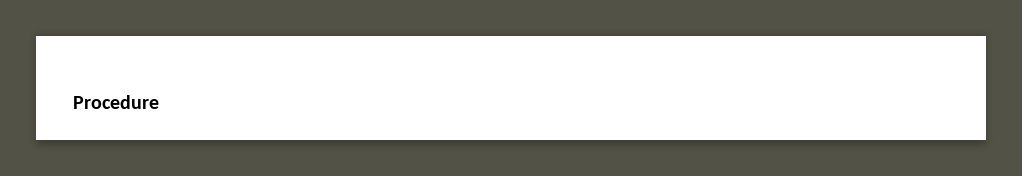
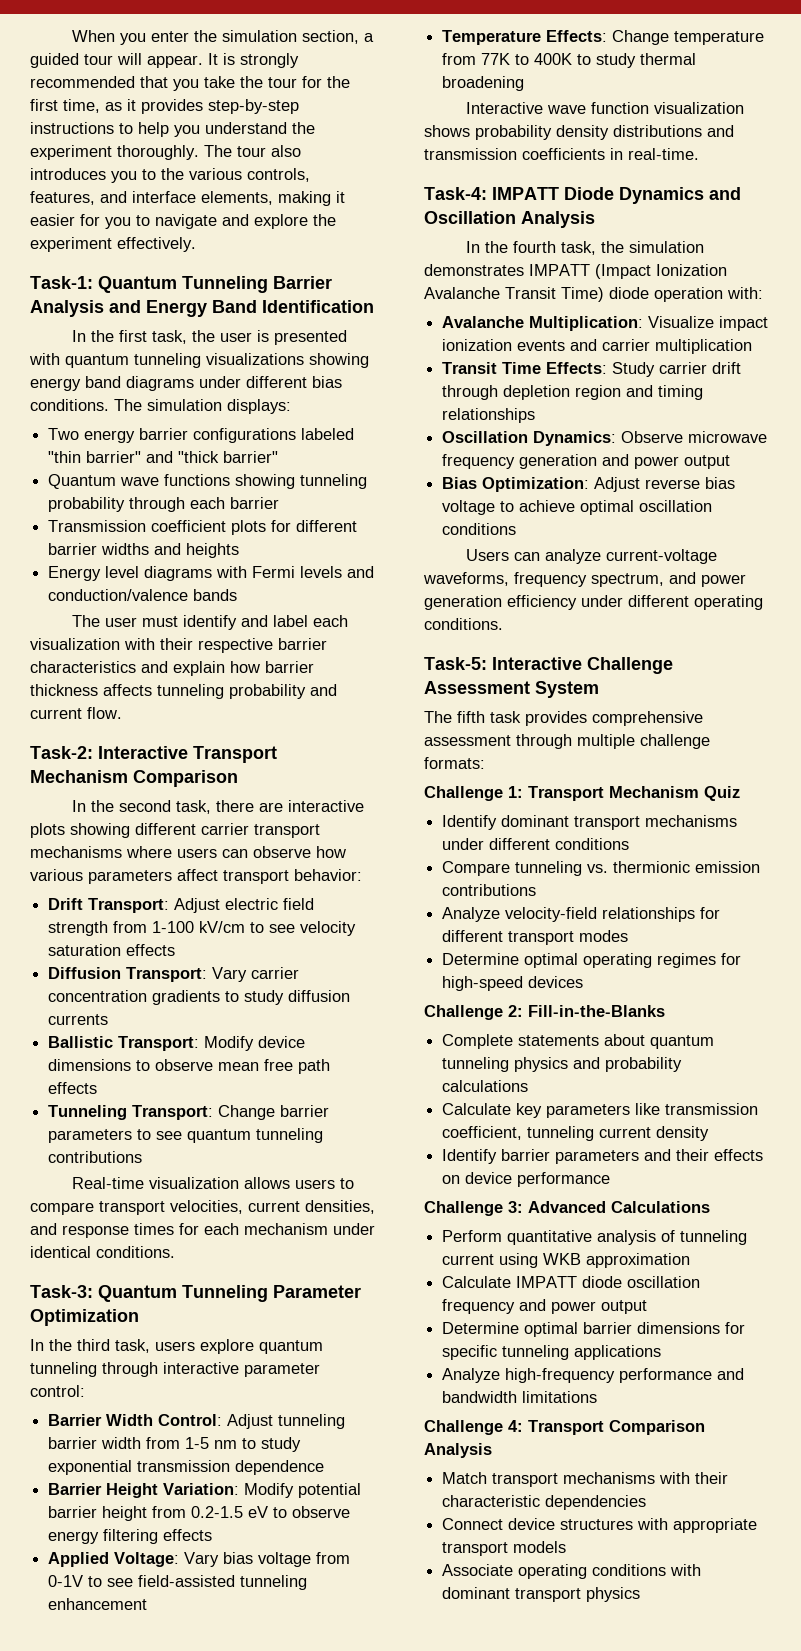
[73,95,159,109] Procedure -> [72,30,375,45] [30,53,299,68] [30,76,350,91] [30,99,299,114] [30,122,315,137] [30,145,301,160] [30,168,310,183] [30,191,345,206] [30,214,336,229] [30,237,196,252] [30,276,332,293] [30,300,374,317] [72,330,348,345] [29,353,369,368] [30,376,342,391] [30,399,291,414] [48,428,355,443] [48,451,279,463] [48,474,368,489] [48,497,280,512] [48,520,358,535] [48,543,240,558] [48,566,375,581] [48,589,238,601] [72,615,349,630] [30,638,327,653] [30,661,314,676] [30,684,337,699] [30,707,122,719] [30,746,277,763] [30,770,238,787] [72,800,365,814] [30,823,320,838] [30,846,346,858] [30,869,362,884] [48,898,315,913] [48,921,357,936] [48,944,176,956] [48,967,300,982] [48,990,351,1005] [48,1014,109,1025] [48,1036,306,1051] [48,1059,331,1074] [48,1082,98,1094] [48,1105,330,1120] [48,1128,324,1143] [48,1151,143,1163] [72,1177,355,1189] [30,1200,375,1215] [30,1223,375,1238] [30,1246,175,1258] [30,1285,361,1302] [30,1309,139,1326] [30,1339,323,1354] [30,1362,320,1377] [30,1385,85,1397] [48,1414,346,1429] [48,1437,302,1452] [48,1460,325,1475] [48,1483,362,1498] [48,1506,351,1521] [48,1529,213,1544] [48,1552,351,1567] [48,1575,308,1590] [48,1598,148,1610] [442,30,765,45] [442,53,697,68] [442,76,525,91] [466,102,745,114] [424,125,734,140] [424,148,699,160] [424,187,741,204] [424,211,595,228] [466,241,705,255] [424,264,727,279] [424,287,763,302] [442,316,769,331] [442,339,753,354] [442,362,742,377] [442,385,704,400] [442,408,536,423] [442,431,768,446] [442,454,731,469] [442,477,736,492] [442,500,713,515] [442,523,517,535] [466,549,718,564] [423,572,746,587] [424,595,763,610] [424,618,503,630] [424,657,673,674] [424,681,599,698] [424,711,703,726] [424,734,710,749] [424,757,485,769] [424,786,740,801] [442,815,738,830] [442,838,630,850] [442,861,761,876] [442,884,537,896] [442,907,721,922] [442,930,629,945] [442,953,742,968] [442,976,584,991] [424,1005,665,1020] [442,1034,715,1049] [442,1057,683,1072] [442,1080,529,1092] [442,1103,759,1118] [442,1126,710,1141] [442,1149,764,1164] [442,1172,611,1187] [424,1201,710,1216] [442,1230,748,1245] [442,1253,691,1268] [442,1276,701,1288] [442,1299,648,1314] [442,1322,746,1337] [442,1345,662,1360] [442,1368,745,1383] [442,1391,598,1403] [424,1420,705,1435] [424,1443,492,1458] [442,1472,729,1487] [442,1495,647,1510] [442,1518,758,1533] [442,1541,567,1556] [442,1564,702,1579] [442,1587,641,1602] When you enter the simulation section, a guided tour will appear. It is strongly recommended that you take the tour for the first time, as it provides step-by-step instructions to help you understand the experiment thoroughly. The tour also introduces you to the various controls, features, and interface elements, making it easier for you to navigate and explore the experiment effectively. // Task-1: Quantum Tunneling Barrier Analysis and Energy Band Identification // In the first task, the user is presented with quantum tunneling visualizations showing energy band diagrams under different bias conditions. The simulation displays: // Two energy barrier configurations labeled "thin barrier" and "thick barrier" // Quantum wave functions showing tunneling probability through each barrier // Transmission coefficient plots for different barrier widths and heights // Energy level diagrams with Fermi levels and conduction/valence bands // The user must identify and label each visualization with their respective barrier characteristics and explain how barrier thickness affects tunneling probability and current flow. // Task-2: Interactive Transport Mechanism Comparison // In the second task, there are interactive plots showing different carrier transport mechanisms where users can observe how various parameters affect transport behavior: // Drift Transport: Adjust electric field strength from 1-100 kV/cm to see velocity saturation effects // Diffusion Transport: Vary carrier concentration gradients to study diffusion currents // Ballistic Transport: Modify device dimensions to observe mean free path effects // Tunneling Transport: Change barrier parameters to see quantum tunneling contributions // Real-time visualization allows users to compare transport velocities, current densities, and response times for each mechanism under identical conditions. // Task-3: Quantum Tunneling Parameter Optimization // In the third task, users explore quantum tunneling through interactive parameter control: // Barrier Width Control: Adjust tunneling barrier width from 1-5 nm to study exponential transmission dependence // Barrier Height Variation: Modify potential barrier height from 0.2-1.5 eV to observe energy filtering effects // Applied Voltage: Vary bias voltage from 0-1V to see field-assisted tunneling enhancement // Temperature Effects: Change temperature from 77K to 400K to study thermal broadening // Interactive wave function visualization shows probability density distributions and transmission coefficients in real-time. // Task-4: IMPATT Diode Dynamics and Oscillation Analysis // In the fourth task, the simulation demonstrates IMPATT (Impact Ionization Avalanche Transit Time) diode operation with: // Avalanche Multiplication: Visualize impact ionization events and carrier multiplication // Transit Time Effects: Study carrier drift through depletion region and timing relationships // Oscillation Dynamics: Observe microwave frequency generation and power output // Bias Optimization: Adjust reverse bias voltage to achieve optimal oscillation conditions // Users can analyze current-voltage waveforms, frequency spectrum, and power generation efficiency under different operating conditions. // Task-5: Interactive Challenge Assessment System // The fifth task provides comprehensive assessment through multiple challenge formats: // Challenge 1: Transport Mechanism Quiz // Identify dominant transport mechanisms under different conditions // Compare tunneling vs. thermionic emission contributions // Analyze velocity-field relationships for different transport modes // Determine optimal operating regimes for high-speed devices // Challenge 2: Fill-in-the-Blanks // Complete statements about quantum tunneling physics and probability calculations // Calculate key parameters like transmission coefficient, tunneling current density // Identify barrier parameters and their effects on device performance // Challenge 3: Advanced Calculations // Perform quantitative analysis of tunneling current using WKB approximation // Calculate IMPATT diode oscillation frequency and power output // Determine optimal barrier dimensions for specific tunneling applications // Analyze high-frequency performance and bandwidth limitations // Challenge 4: Transport Comparison Analysis // Match transport mechanisms with their characteristic dependencies // Connect device structures with appropriate transport models // Associate operating conditions with dominant transport physics

